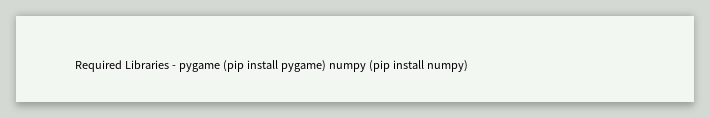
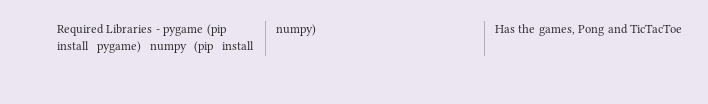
(468, 66) none -> [495,24,682,36] // Has the games, Pong and TicTacToe

